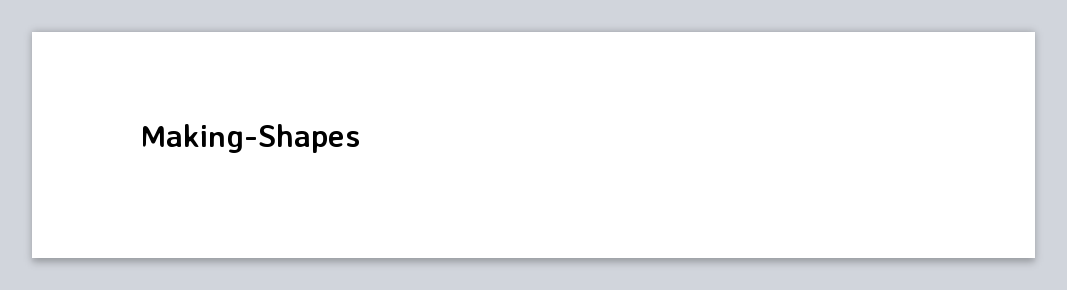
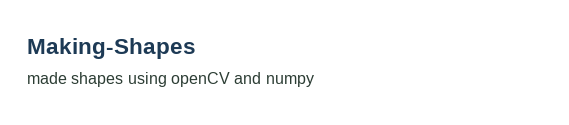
(360, 138) none -> [27,72,314,87] // made shapes using openCV and numpy

